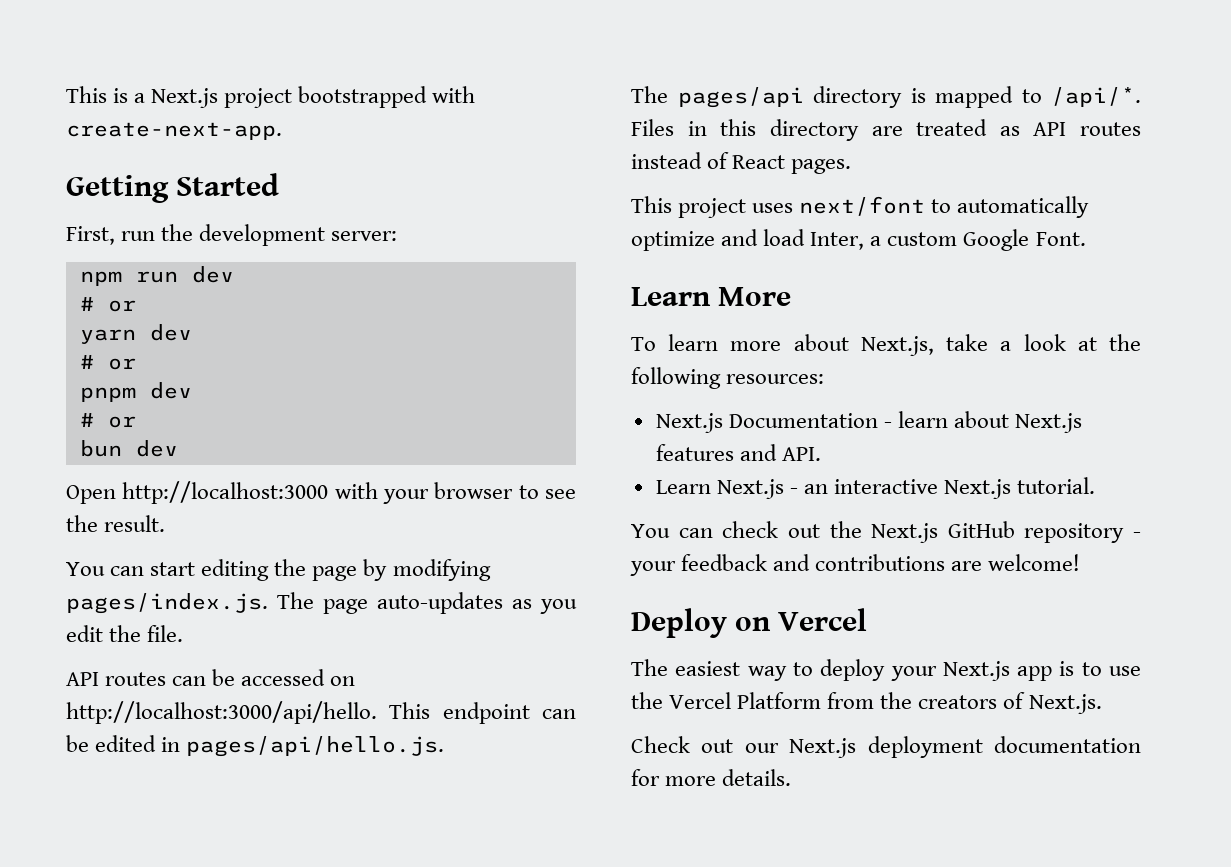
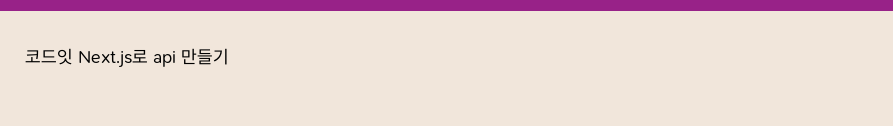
[66,86,476,108] [66,122,282,140] [66,173,280,203] [66,224,398,246] [79,266,234,286] [79,297,136,312] [79,324,192,344] [79,355,136,370] [79,382,192,402] [79,413,136,428] [79,440,178,457] [66,481,576,504] [66,515,166,532] [66,559,491,581] [66,592,577,614] [66,625,184,642] [66,669,356,686] [66,701,576,724] [66,735,445,757] [631,86,1141,108] [631,119,1141,141] [631,152,852,174] [631,196,1090,218] [631,229,1086,251] [631,287,792,306] [631,334,1141,356] [631,367,825,389] [655,411,1083,433] [655,444,821,461] [655,477,1096,499] [631,521,1141,543] [630,554,1081,576] [631,608,868,638] [631,659,1141,681] [631,692,1102,714] [631,736,1141,758] [631,769,792,786] This is a Next.js project bootstrapped with create-next-app. // Getting Started // First, run the development server: // npm run dev // # or // yarn dev // # or // pnpm dev // # or // bun dev // Open http://localhost:3000 with your browser to see the result. // You can start editing the page by modifying pages/index.js. The page auto-updates as you edit the file. // API routes can be accessed on http://localhost:3000/api/hello. This endpoint can be edited in pages/api/hello.js. // The pages/api directory is mapped to /api/*. Files in this directory are treated as API routes instead of React pages. // This project uses next/font to automatically optimize and load Inter, a custom Google Font. // Learn More // To learn more about Next.js, take a look at the following resources: // Next.js Documentation - learn about Next.js features and API. // Learn Next.js - an interactive Next.js tutorial. // You can check out the Next.js GitHub repository - your feedback and contributions are welcome! // Deploy on Vercel // The easiest way to deploy your Next.js app is to use the Vercel Platform from the creators of Next.js. // Check out our Next.js deployment documentation for more details. -> [25,48,229,68] 코드잇 Next.js로 api 만들기

